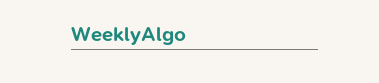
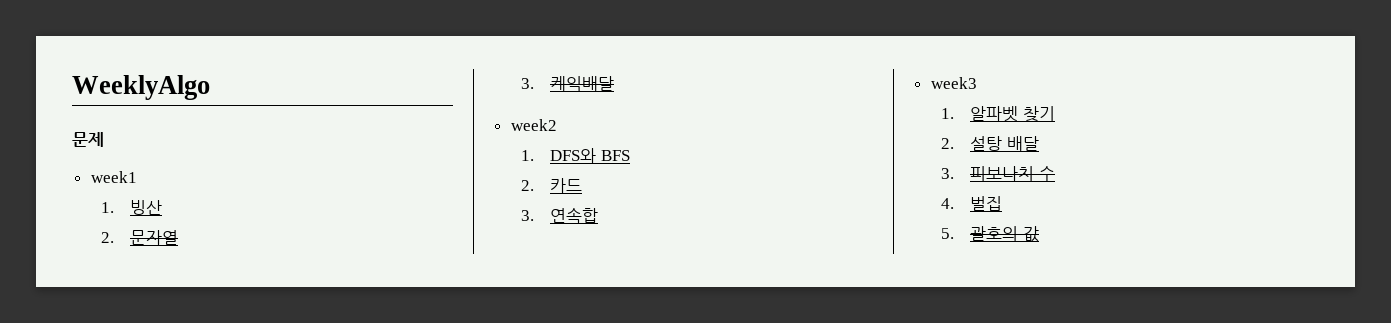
(186, 35) none -> [72,132,104,147] [90,171,137,183] [101,200,163,215] [101,230,179,245] [521,76,615,91] [510,119,557,131] [521,148,631,163] [521,178,583,193] [521,207,599,223] [930,77,977,89] [941,106,1056,122] [941,136,1040,151] [941,166,1056,181] [941,196,1003,211] [941,226,1040,242] // 문제 // week1 // 1. 빙산 // 2. 문자열 // 3. 케익배달 // week2 // 1. DFS와 BFS // 2. 카드 // 3. 연속합 // week3 // 1. 알파벳 찾기 // 2. 설탕 배달 // 3. 피보나치 수 // 4. 벌집 // 5. 괄호의 값

